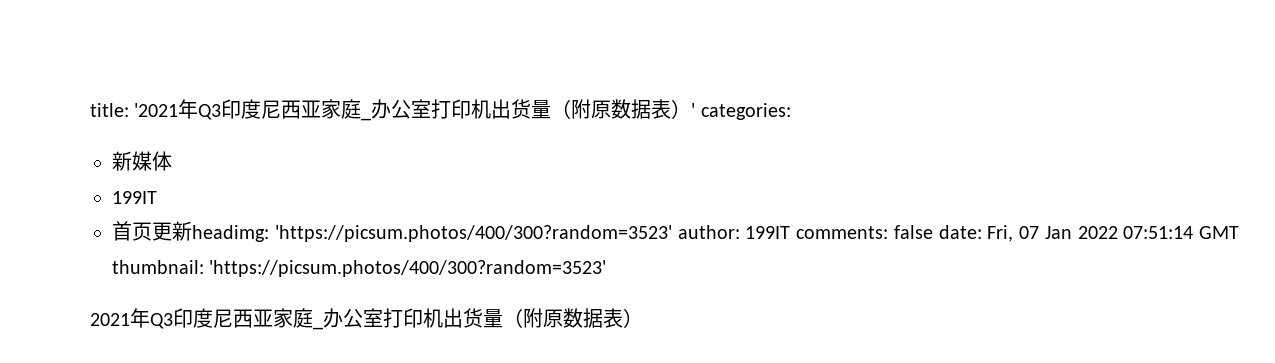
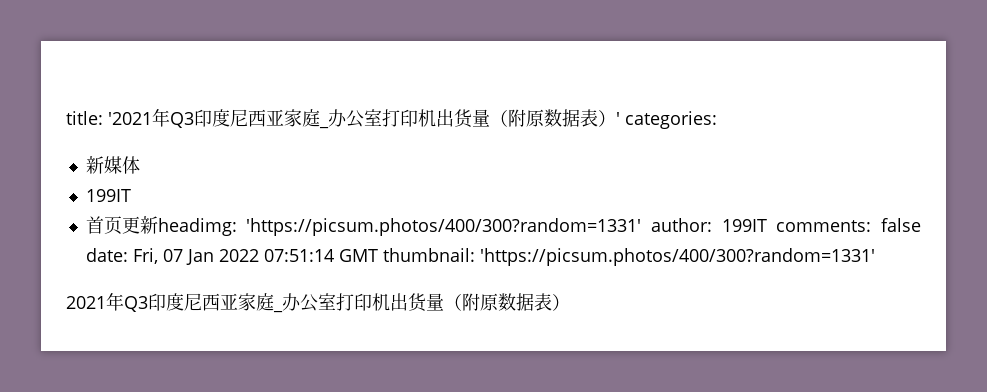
[274,225,672,242] 'https://picsum.photos/400/300?random=3523' -> [246,218,642,236] 'https://picsum.photos/400/300?random=1331'
[209,260,607,277] 'https://picsum.photos/400/300?random=3523' -> [479,248,875,266] 'https://picsum.photos/400/300?random=1331'

